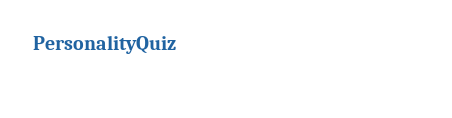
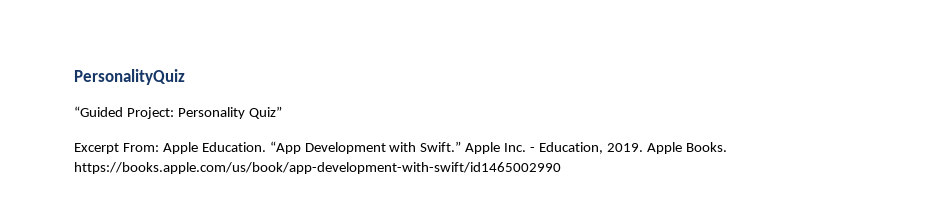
(176, 44) none -> [74,106,282,119] [74,141,727,154] [74,162,561,174] // “Guided Project: Personality Quiz” // Excerpt From: Apple Education. “App Development with Swift.” Apple Inc. - Education, 2019. Apple Books. https://books.apple.com/us/book/app-development-with-swift/id1465002990

